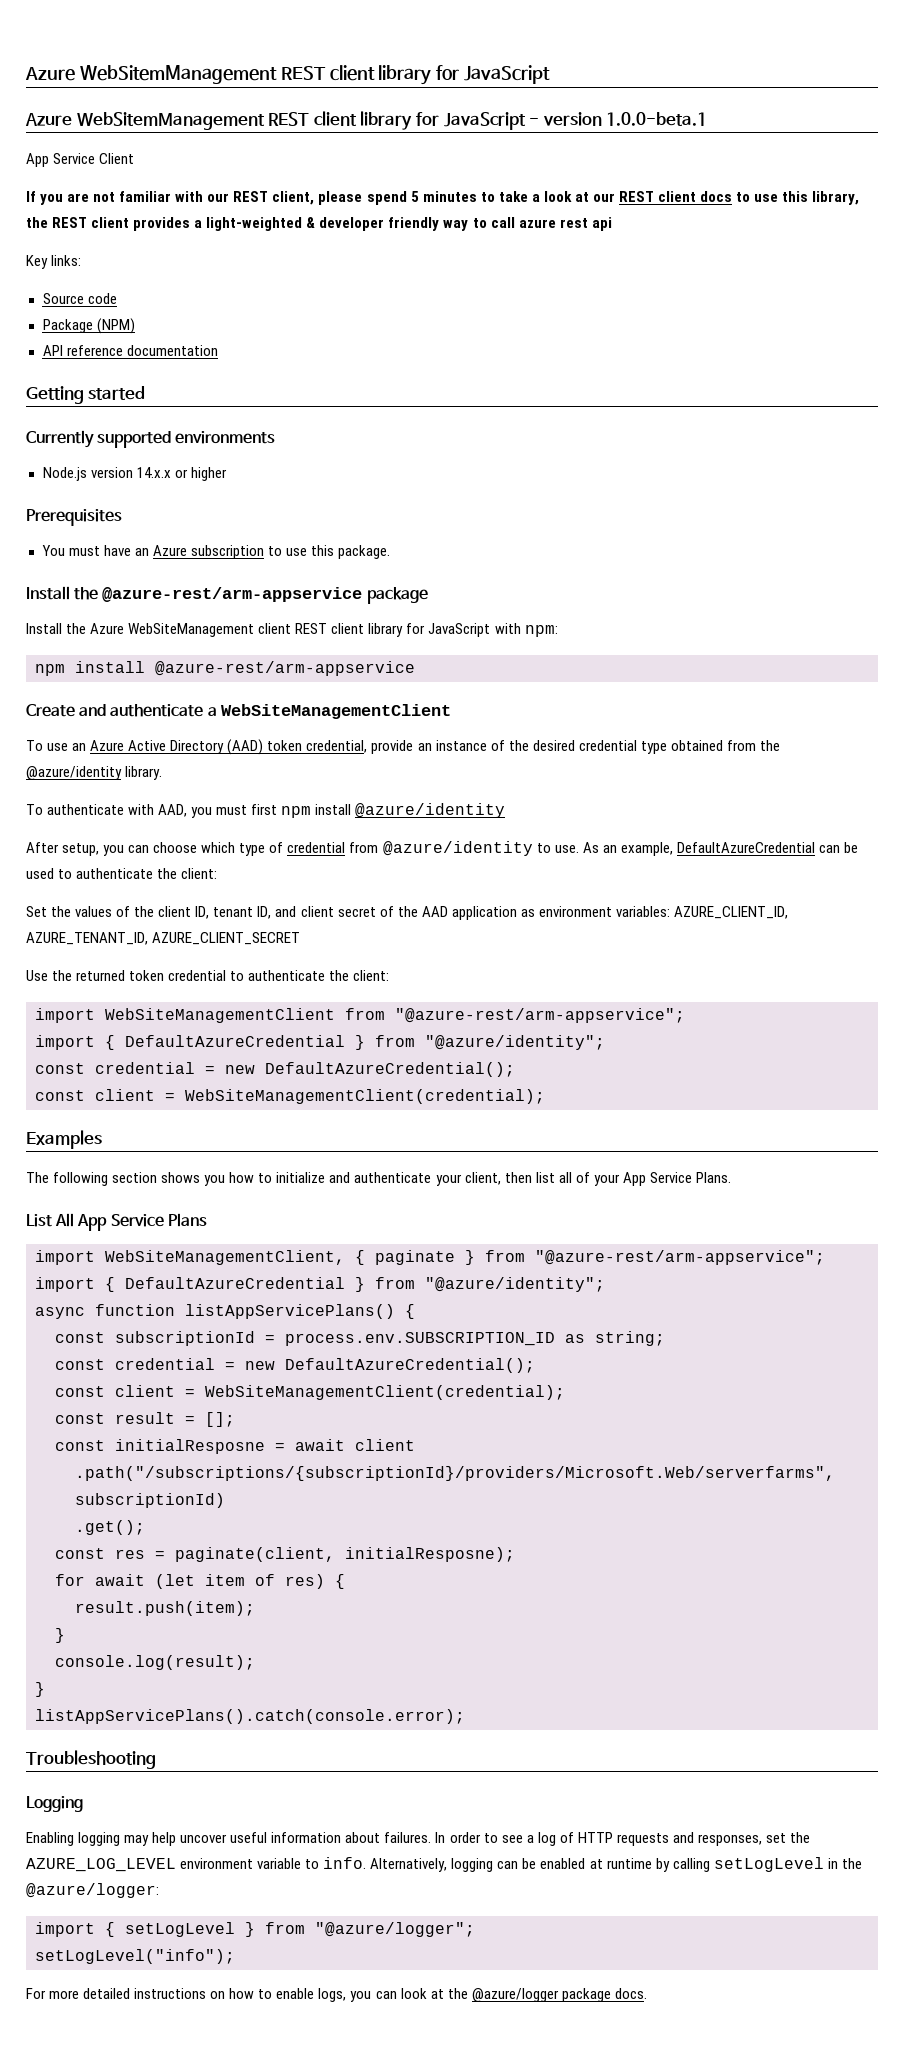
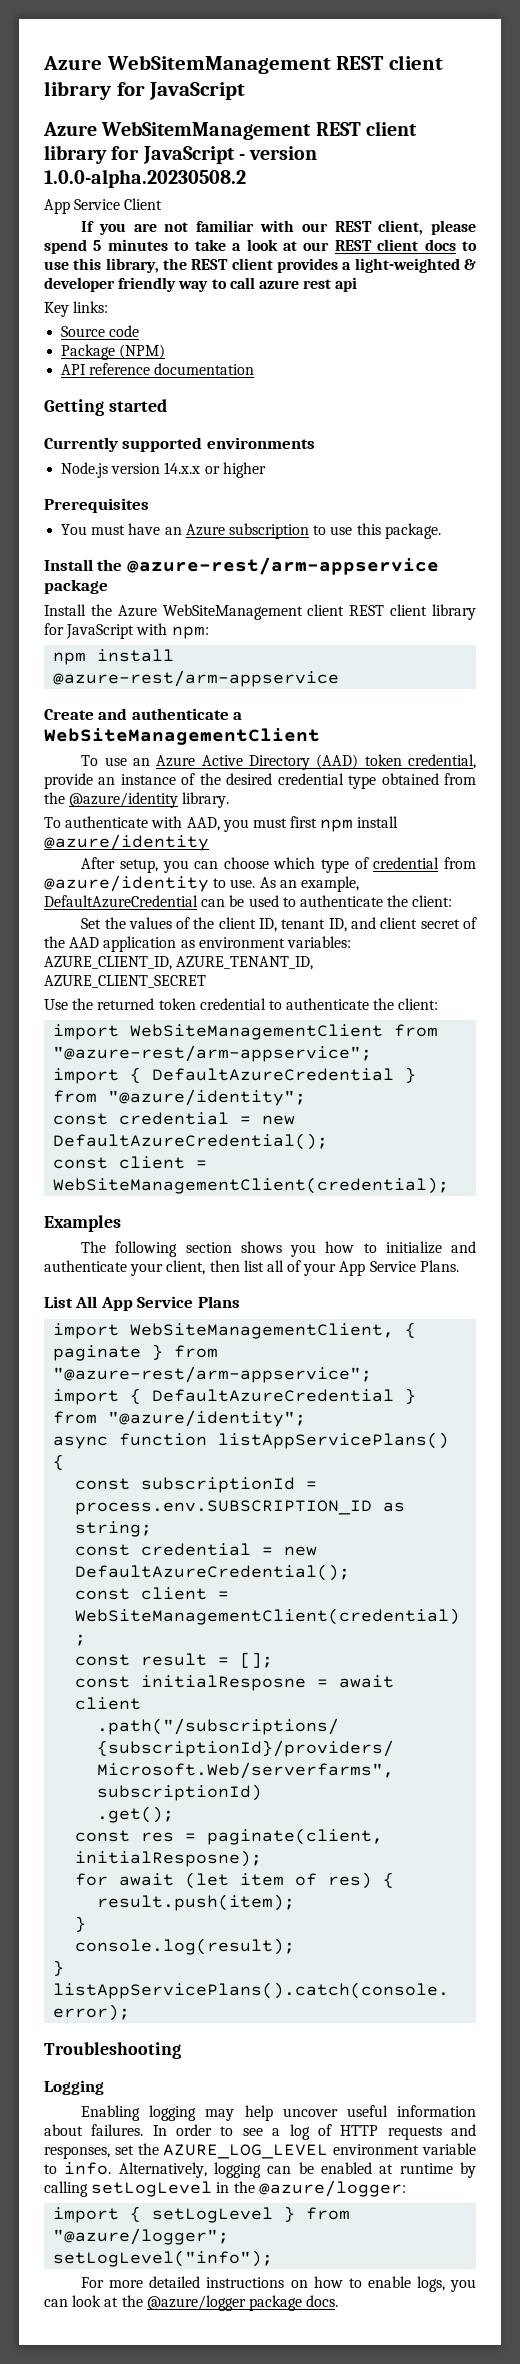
[606,112,708,126] 1.0.0-beta.1 -> [44,169,246,188] 1.0.0-alpha.20230508.2

